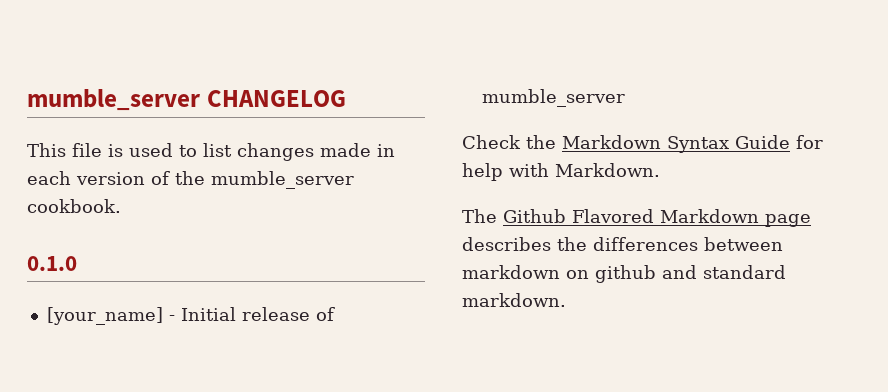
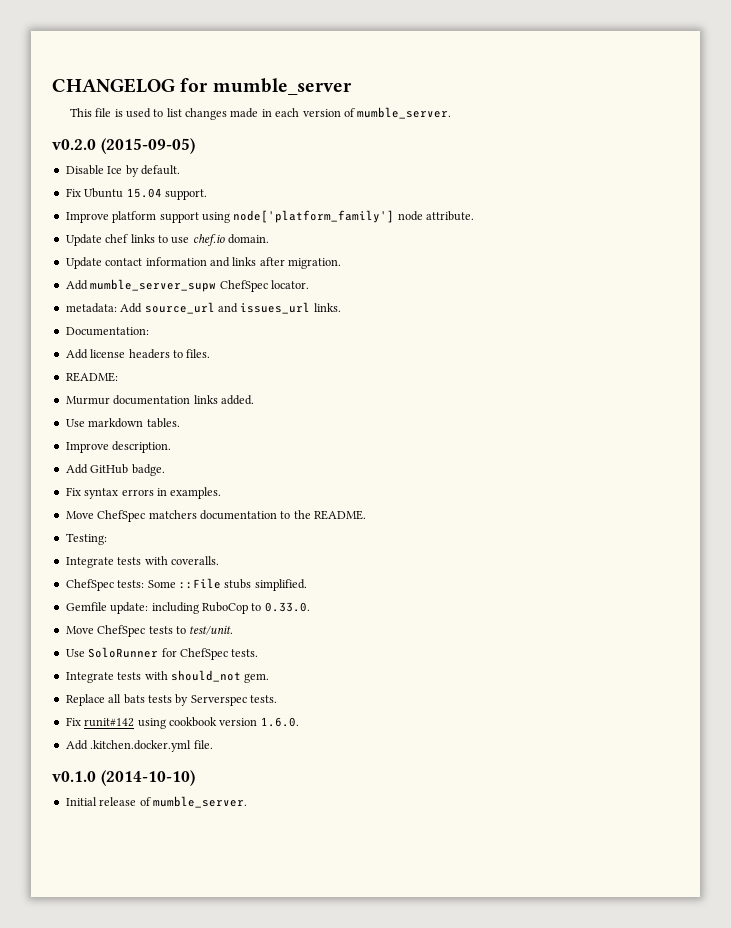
[27,89,346,111] mumble_server CHANGELOG -> [52,78,352,95] CHANGELOG for mumble_server
[175,171,354,189] [27,199,121,213] [27,256,77,271] [46,307,335,325] [481,89,625,107] [462,135,823,153] [462,163,660,181] [462,209,811,227] [462,237,783,251] [462,265,786,283] [462,293,566,307] the mumble_server cookbook. // 0.1.0 // [your_name] - Initial release of mumble_server // Check the Markdown Syntax Guide for help with Markdown. // The Github Flavored Markdown page describes the differences between markdown on github and standard markdown. -> [357,107,452,119] [52,138,195,154] [65,165,180,177] [65,188,207,200] [65,210,474,223] [65,234,269,246] [65,257,341,269] [65,279,309,292] [65,302,341,314] [65,327,149,336] [65,349,211,359] [65,372,118,382] [65,395,254,405] [65,418,180,428] [65,441,172,453] [65,464,165,476] [65,487,222,499] [65,510,366,522] [65,533,107,545] [65,556,219,568] [65,578,307,591] [65,602,310,614] [65,625,234,637] [65,647,259,660] [65,670,270,683] [65,694,277,706] [65,717,299,729] [65,740,213,752] [52,770,195,786] [65,796,247,808] mumble_server. // v0.2.0 (2015-09-05) // Disable Ice by default. // Fix Ubuntu 15.04 support. // Improve platform support using node['platform_family'] node attribute. // Update chef links to use chef.io domain. // Update contact information and links after migration. // Add mumble_server_supw ChefSpec locator. // metadata: Add source_url and issues_url links. // Documentation: // Add license headers to files. // README: // Murmur documentation links added. // Use markdown tables. // Improve description. // Add GitHub badge. // Fix syntax errors in examples. // Move ChefSpec matchers documentation to the README. // Testing: // Integrate tests with coveralls. // ChefSpec tests: Some ::File stubs simplified. // Gemfile update: including RuboCop to 0.33.0. // Move ChefSpec tests to test/unit. // Use SoloRunner for ChefSpec tests. // Integrate tests with should_not gem. // Replace all bats tests by Serverspec tests. // Fix runit#142 using cookbook version 1.6.0. // Add .kitchen.docker.yml file. // v0.1.0 (2014-10-10) // Initial release of mumble_server.

